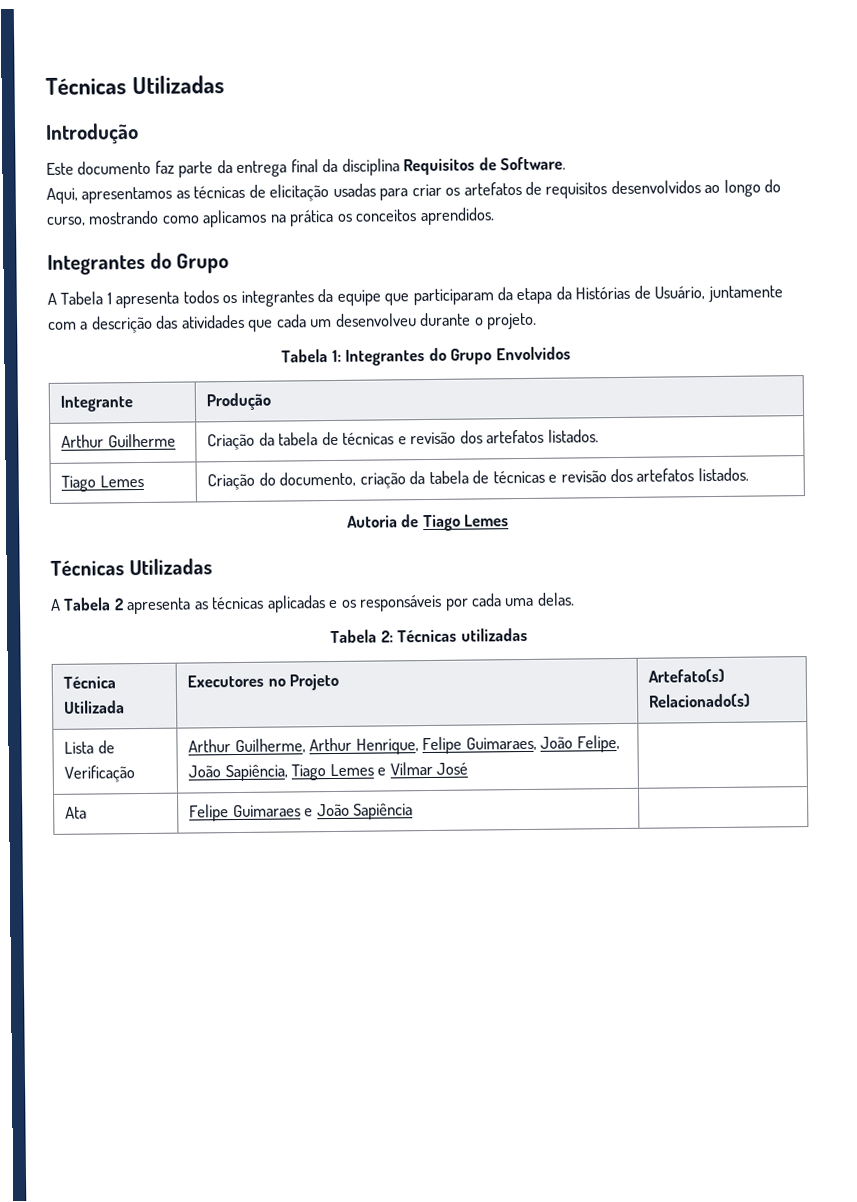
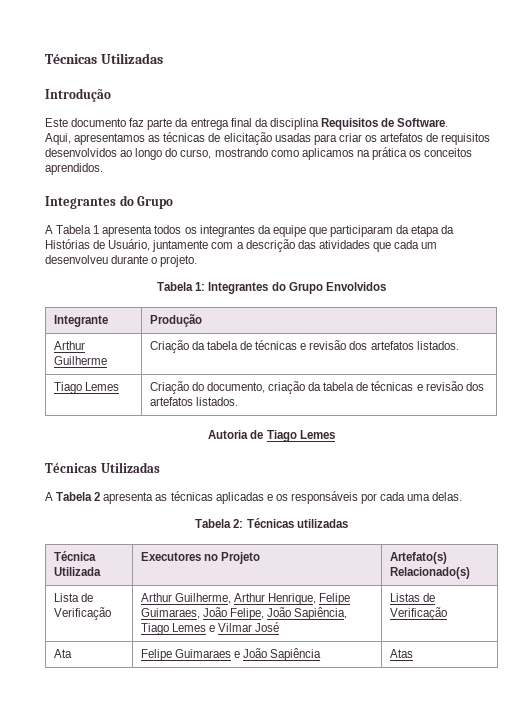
(469, 768) none -> [389,593,435,602] [389,607,447,620] Listas de Verificação
(414, 811) none -> [389,649,413,658] Atas

